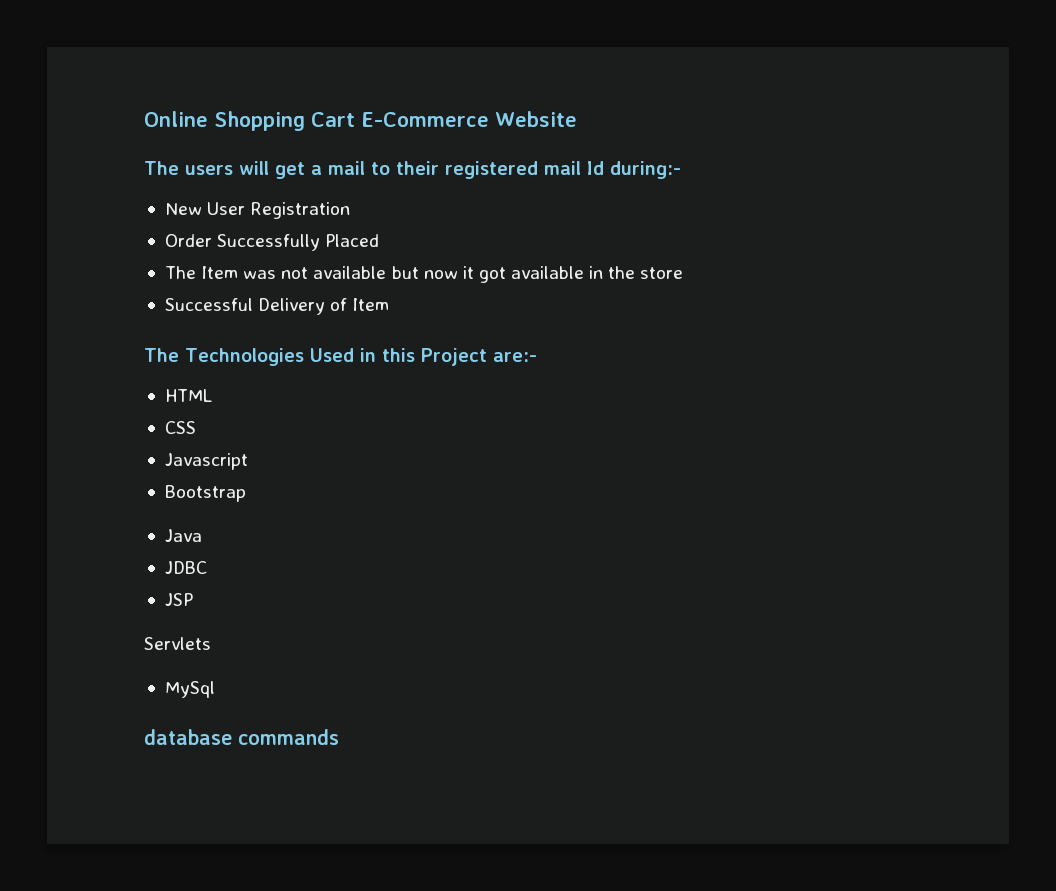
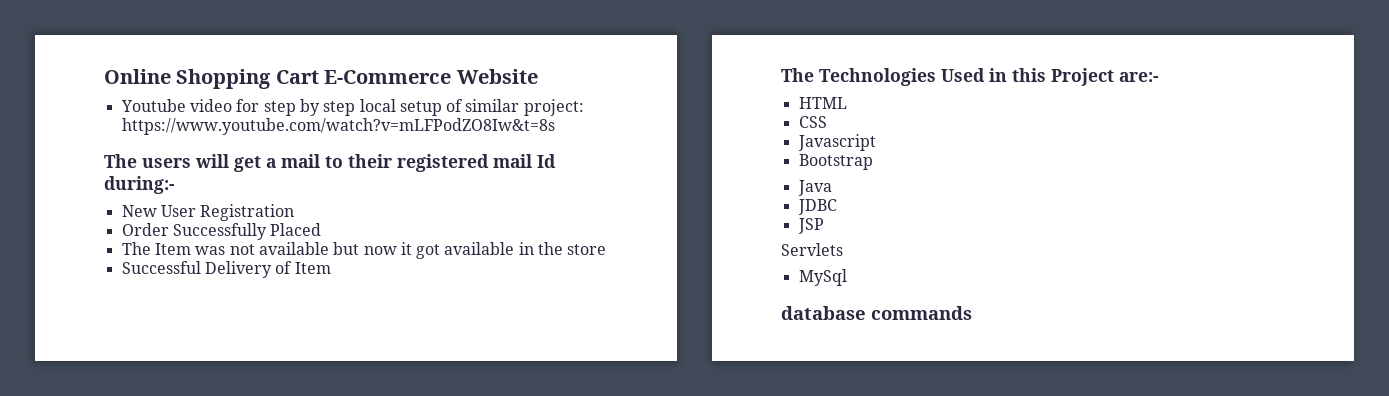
(577, 119) none -> [120,99,584,116] [121,118,555,135] // Youtube video for step by step local setup of similar project: https://www.youtube.com/watch?v=mLFPodZO8Iw&t=8s

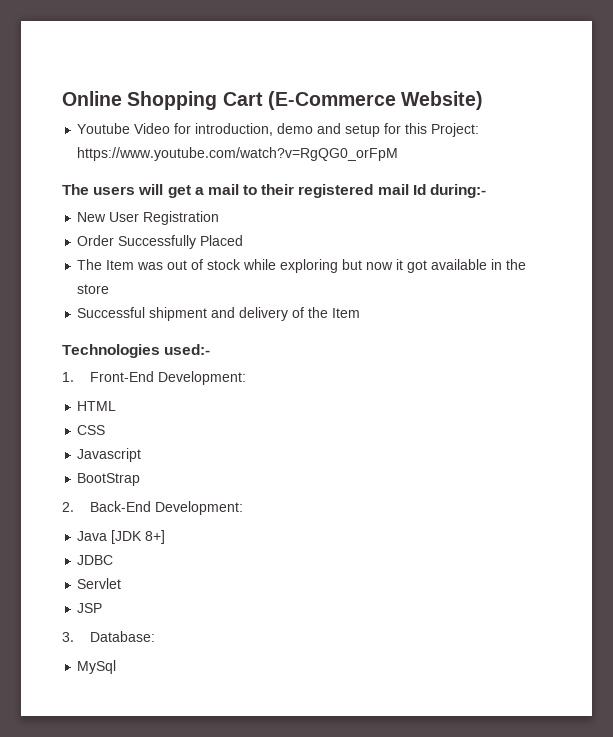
[324,69,538,84] E-Commerce Website -> [267,91,484,110] (E-Commerce Website)
[189,99,584,116] [121,118,555,135] video for step by step local setup of similar project: https://www.youtube.com/watch?v=mLFPodZO8Iw&t=8s -> [134,123,480,137] [77,147,399,161] Video for introduction, demo and setup for this Project: https://www.youtube.com/watch?v=RgQG0_orFpM
[229,242,329,255] not available -> [167,259,339,273] out of stock while exploring
[204,261,331,278] [781,68,1158,86] Delivery of Item // The Technologies Used in this Project are:- -> [149,307,361,321] [62,344,211,358] [62,371,246,385] shipment and delivery of the Item // Technologies used:- // 1. Front-End Development:
[798,154,873,170] Bootstrap -> [77,473,141,486] [62,501,243,515] BootStrap // 2. Back-End Development:
(832, 188) none -> [111,530,166,544] [JDK 8+]
(837, 207) none -> [77,578,122,589] // Servlet
[781,243,843,256] Servlets -> [62,631,155,642] 3. Database:
[781,306,972,320] // database commands -> (117, 667) none

